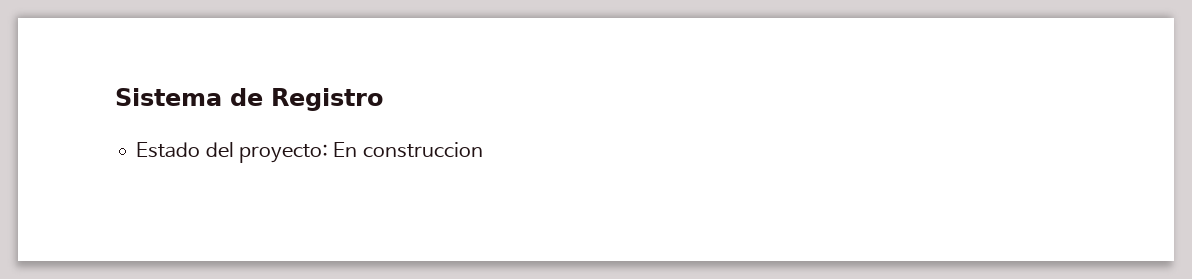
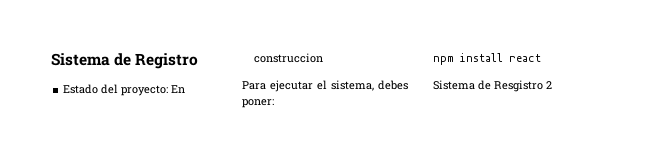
(483, 150) none -> [242,80,408,92] [242,99,274,108] [433,53,541,65] [433,80,552,92] // Para ejecutar el sistema, debes poner: // npm install react // Sistema de Resgistro 2

